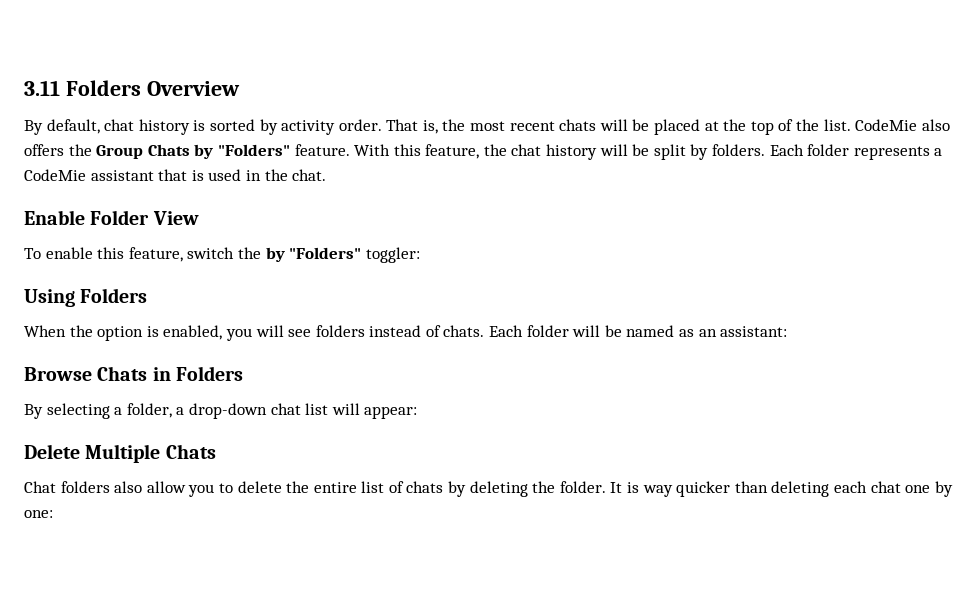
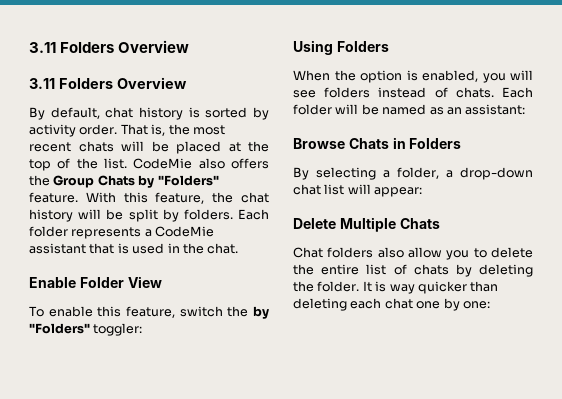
[24,80,240,96] 3.11 Folders Overview -> [29,40,190,53] [29,77,187,89] 3.11 Folders Overview // 3.11 Folders Overview

